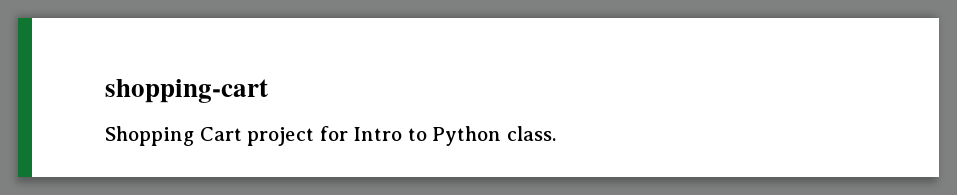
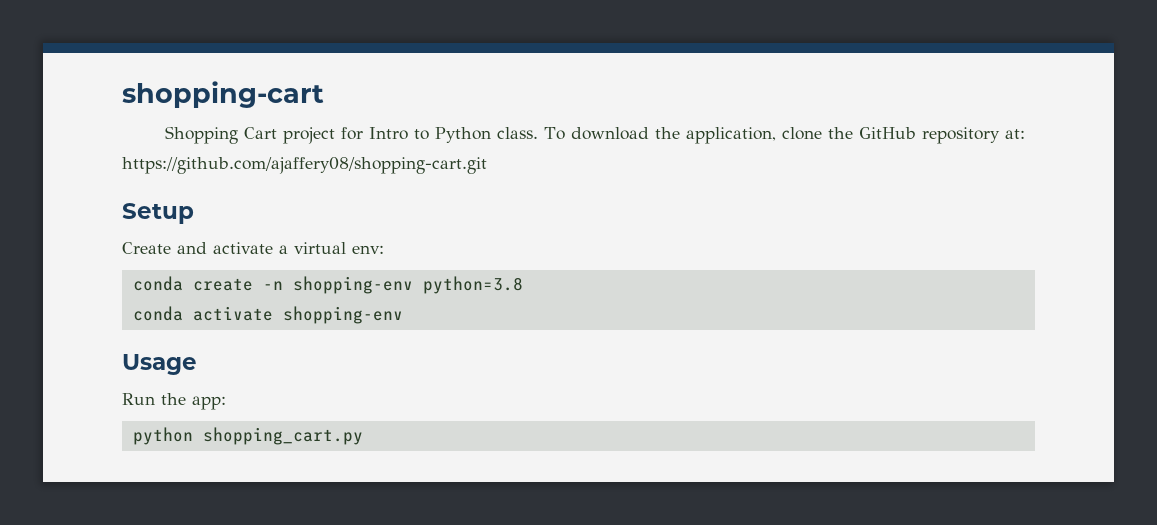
(556, 133) none -> [543,127,1025,144] [122,157,487,174] [122,203,194,224] [122,242,384,254] [132,276,523,294] [132,306,403,324] [122,354,197,375] [122,393,226,410] [132,427,363,445] To download the application, clone the GitHub repository at: https://github.com/ajaffery08/shopping-cart.git // Setup // Create and activate a virtual env: // conda create -n shopping-env python=3.8 // conda activate shopping-env // Usage // Run the app: // python shopping_cart.py

